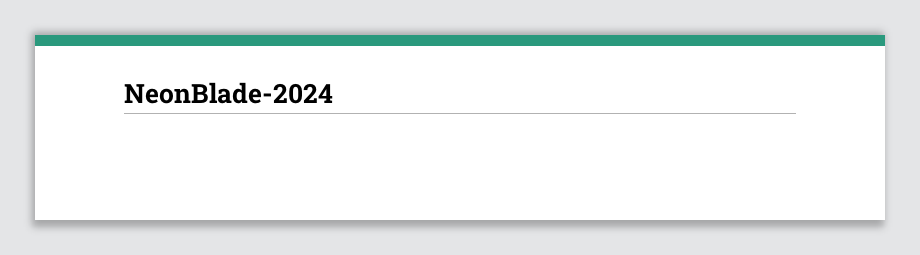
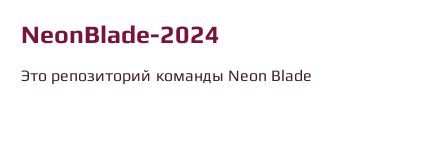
(333, 93) none -> [21,69,313,85] // Это репозиторий команды Neon Blade

